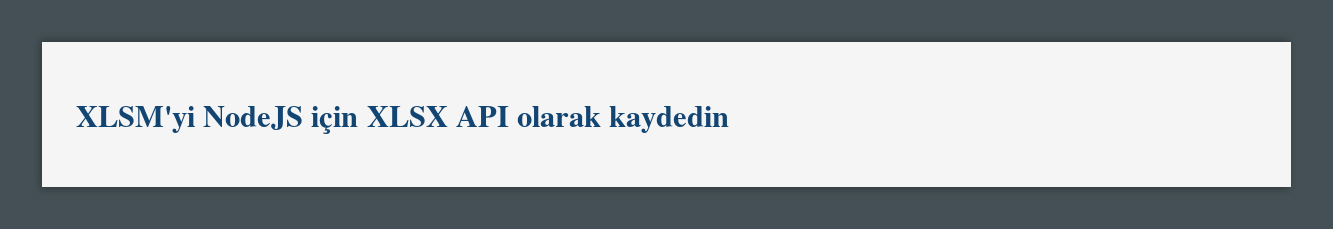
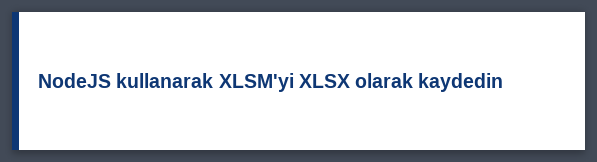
[76,106,509,134] XLSM'yi NodeJS için XLSX API -> [38,73,350,92] NodeJS kullanarak XLSM'yi XLSX

